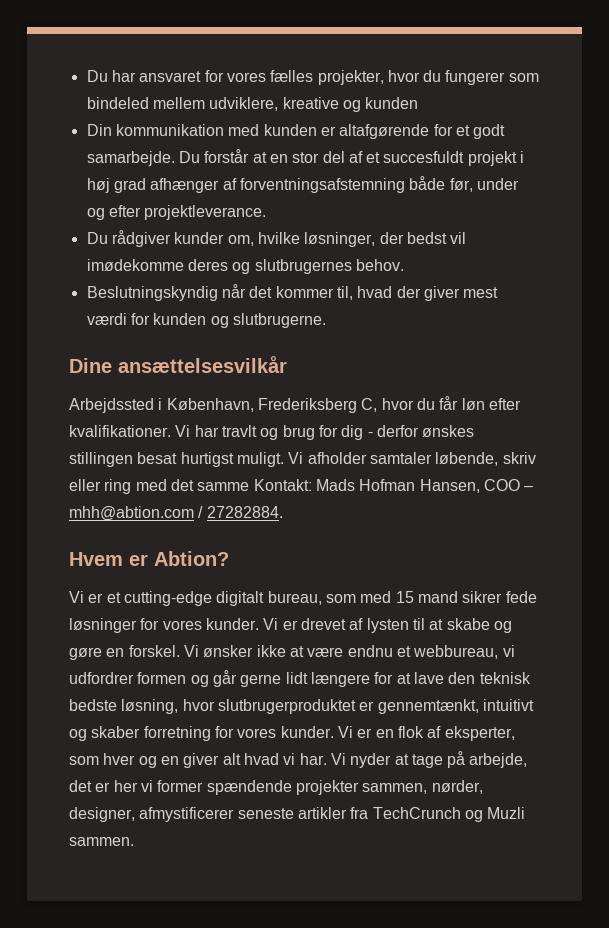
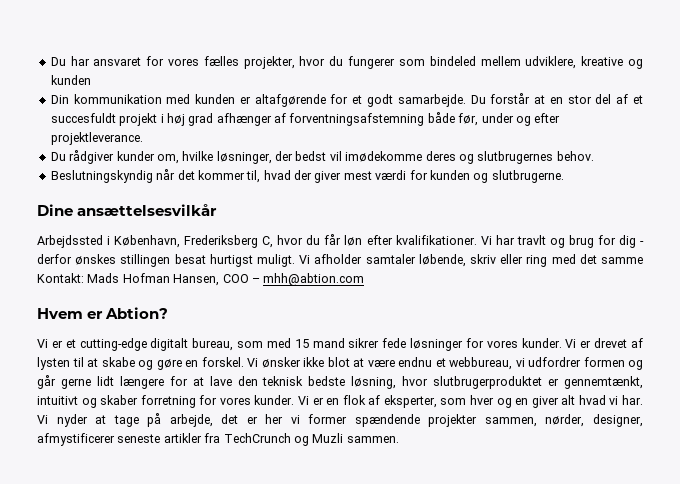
[198,506,283,518] / 27282884. -> (365, 279) none
(286, 651) none -> [327,357,350,367] blot

